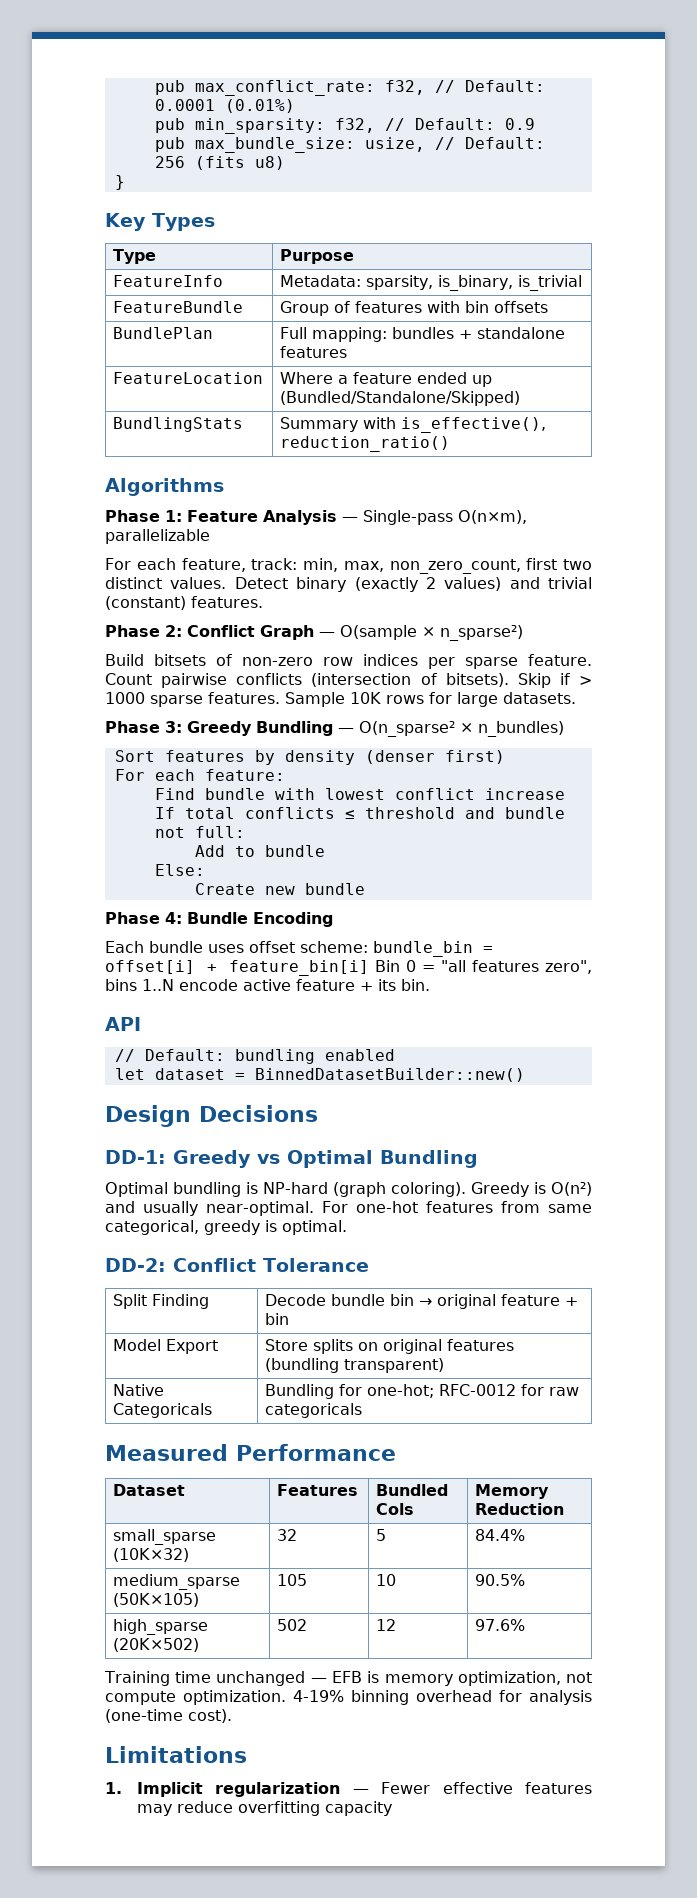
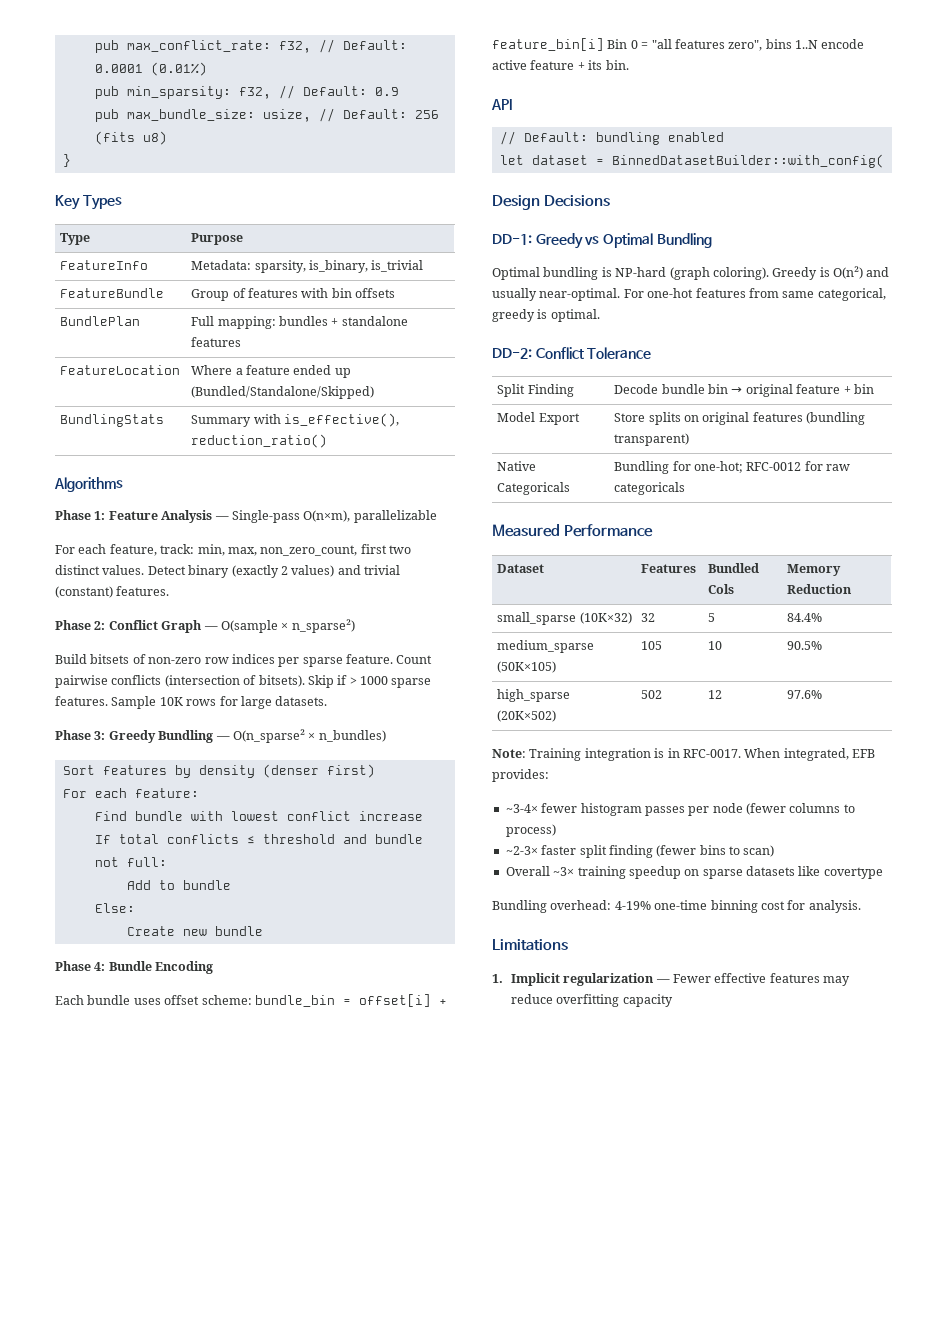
[254,1068,525,1082] BinnedDatasetBuilder::new() -> [611,154,884,168] BinnedDatasetBuilder::with_config(
[104,1671,592,1686] [105,1690,592,1705] [105,1709,232,1723] Training time unchanged — EFB is memory optimization, not compute optimization. 4-19% binning overhead for analysis (one-time cost). -> [492,748,875,761] [492,769,549,782] [505,803,855,816] [505,824,556,837] [505,845,775,858] [505,866,883,879] [492,900,861,913] Note: Training integration is in RFC-0017. When integrated, EFB provides: // ~3-4× fewer histogram passes per node (fewer columns to process) // ~2-3× faster split finding (fewer bins to scan) // Overall ~3× training speedup on sparse datasets like covertype // Bundling overhead: 4-19% one-time binning cost for analysis.

